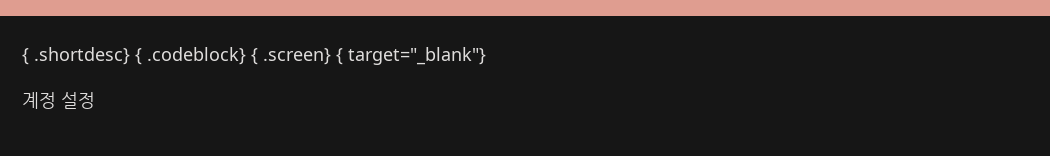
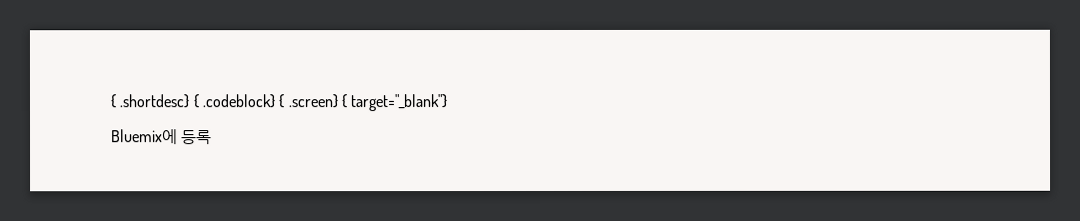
[22,92,95,109] 계정 설정 -> [111,129,213,145] Bluemix에 등록

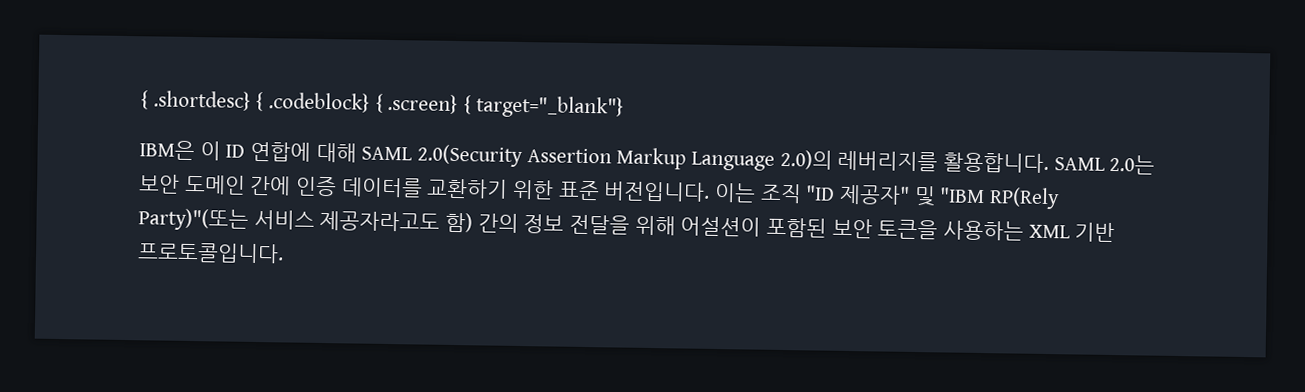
[111,129,213,145] Bluemix에 등록 -> [139,140,1156,175] [138,174,1061,210] [138,208,1116,243] [137,242,284,264] IBM은 이 ID 연합에 대해 SAML 2.0(Security Assertion Markup Language 2.0)의 레버리지를 활용합니다. SAML 2.0는 보안 도메인 간에 인증 데이터를 교환하기 위한 표준 버전입니다. 이는 조직 "ID 제공자" 및 "IBM RP(Rely Party)"(또는 서비스 제공자라고도 함) 간의 정보 전달을 위해 어설션이 포함된 보안 토큰을 사용하는 XML 기반 프로토콜입니다.

